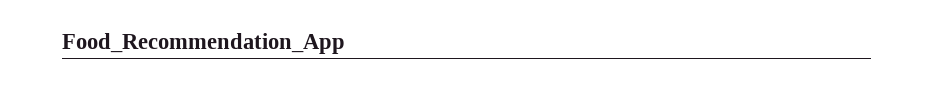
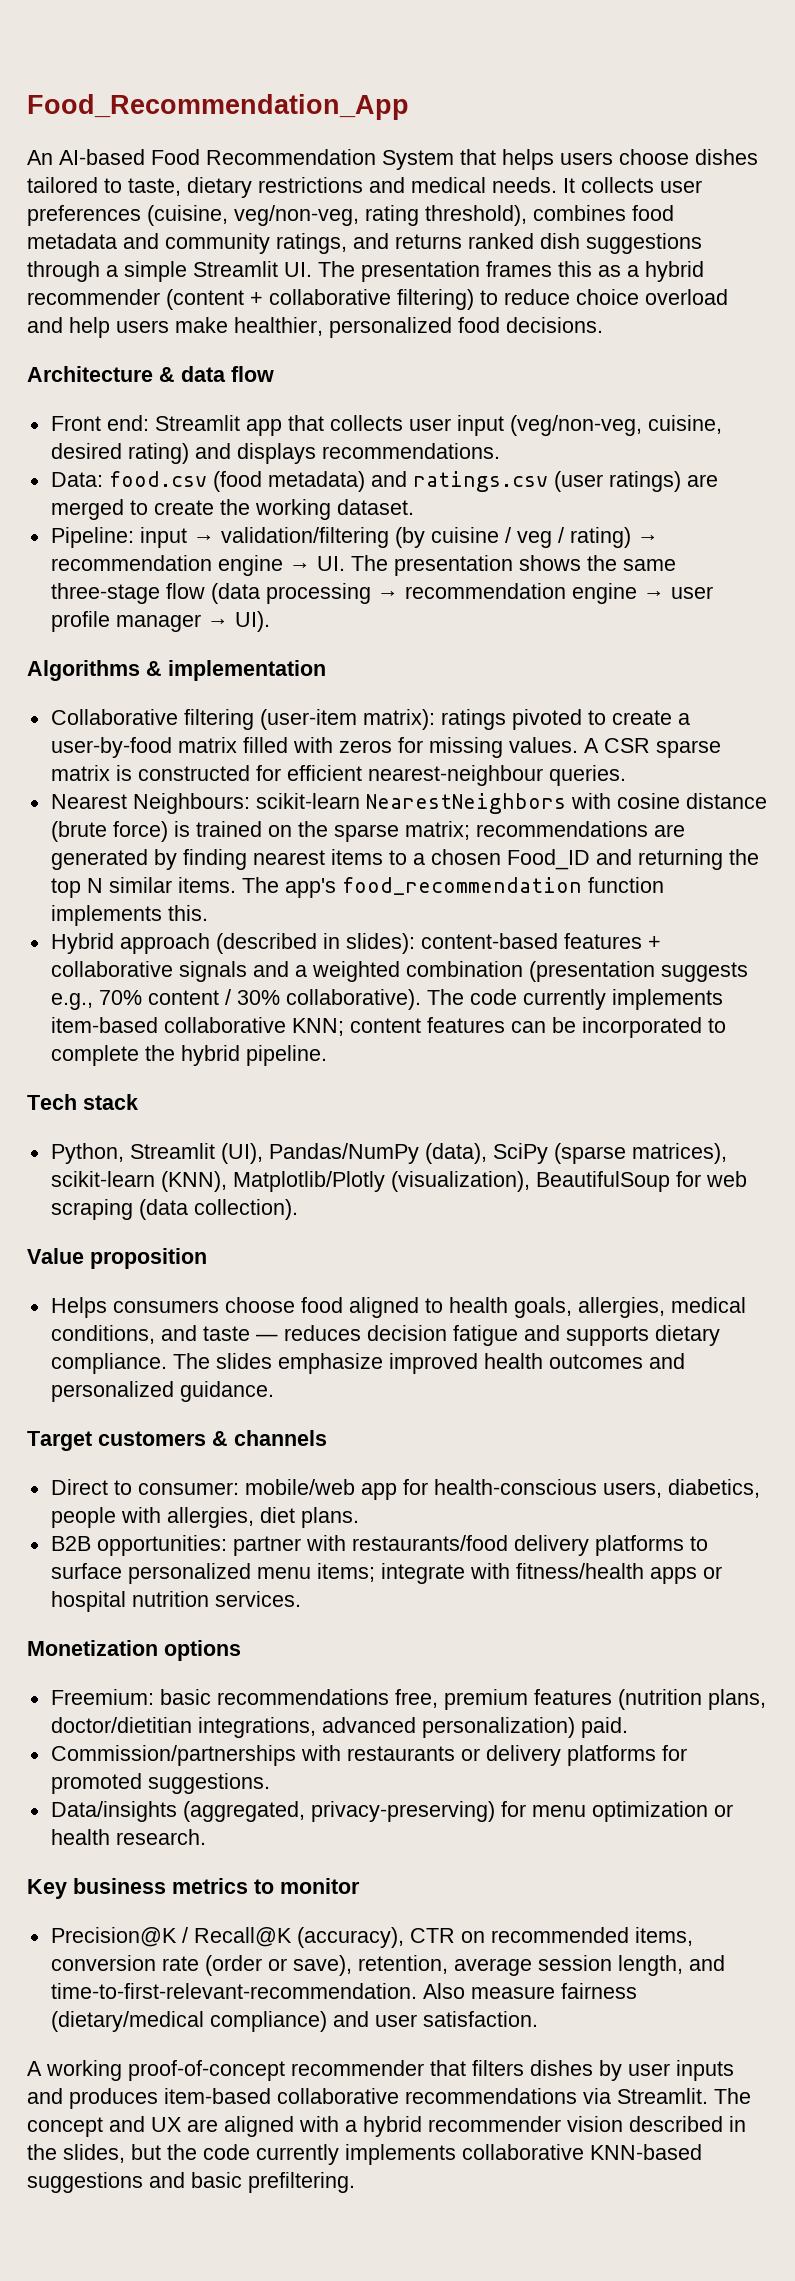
(345, 43) none -> [27,149,758,170] [27,177,702,198] [27,205,674,226] [27,233,702,254] [27,261,704,282] [27,289,728,310] [27,317,603,338] [27,366,274,382] [50,415,722,436] [50,443,500,464] [50,471,718,492] [50,499,414,520] [50,527,659,548] [50,555,676,576] [50,583,713,604] [50,611,270,632] [27,660,326,681] [50,709,690,730] [50,737,721,758] [50,765,626,786] [50,793,767,814] [50,821,685,842] [50,849,759,870] [50,877,664,898] [50,905,208,926] [50,933,661,954] [50,961,748,982] [50,989,723,1010] [50,1017,726,1038] [50,1045,327,1066] [27,1094,138,1110] [50,1143,727,1164] [50,1171,747,1192] [50,1199,298,1220] [27,1248,207,1269] [50,1297,746,1318] [50,1325,720,1346] [50,1353,685,1374] [50,1381,274,1402] [27,1430,327,1451] [50,1479,760,1500] [50,1507,359,1528] [50,1535,708,1556] [50,1563,722,1584] [50,1591,301,1612] [27,1640,241,1661] [50,1689,766,1710] [50,1717,628,1738] [50,1745,687,1766] [50,1773,270,1794] [50,1801,733,1822] [50,1829,206,1845] [27,1878,360,1899] [50,1927,693,1948] [50,1955,725,1976] [50,1983,637,1999] [50,2011,538,2032] [27,2060,734,2081] [27,2088,751,2109] [27,2116,746,2137] [27,2144,702,2165] [27,2172,355,2193] // An AI-based Food Recommendation System that helps users choose dishes tailored to taste, dietary restrictions and medical needs. It collects user preferences (cuisine, veg/non-veg, rating threshold), combines food metadata and community ratings, and returns ranked dish suggestions through a simple Streamlit UI. The presentation frames this as a hybrid recommender (content + collaborative filtering) to reduce choice overload and help users make healthier, personalized food decisions. // Architecture & data flow // Front end: Streamlit app that collects user input (veg/non-veg, cuisine, desired rating) and displays recommendations. // Data: food.csv (food metadata) and ratings.csv (user ratings) are merged to create the working dataset. // Pipeline: input → validation/filtering (by cuisine / veg / rating) → recommendation engine → UI. The presentation shows the same three-stage flow (data processing → recommendation engine → user profile manager → UI). // Algorithms & implementation // Collaborative filtering (user-item matrix): ratings pivoted to create a user-by-food matrix filled with zeros for missing values. A CSR sparse matrix is constructed for efficient nearest-neighbour queries. // Nearest Neighbours: scikit-learn NearestNeighbors with cosine distance (brute force) is trained on the sparse matrix; recommendations are generated by finding nearest items to a chosen Food_ID and returning the top N similar items. The app's food_recommendation function implements this. // Hybrid approach (described in slides): content-based features + collaborative signals and a weighted combination (presentation suggests e.g., 70% content / 30% collaborative). The code currently implements item-based collaborative KNN; content features can be incorporated to complete the hybrid pipeline. // Tech stack // Python, Streamlit (UI), Pandas/NumPy (data), SciPy (sparse matrices), scikit-learn (KNN), Matplotlib/Plotly (visualization), BeautifulSoup for web scraping (data collection). // Value proposition // Helps consumers choose food aligned to health goals, allergies, medical conditions, and taste — reduces decision fatigue and supports dietary compliance. The slides emphasize improved health outcomes and personalized guidance. // Target customers & channels // Direct to consumer: mobile/web app for health-conscious users, diabetics, people with allergies, diet plans. // B2B opportunities: partner with restaurants/food delivery platforms to surface personalized menu items; integrate with fitness/health apps or hospital nutrition services. // Monetization options // Freemium: basic recommendations free, premium features (nutrition plans, doctor/dietitian integrations, advanced personalization) paid. // Commission/partnerships with restaurants or delivery platforms for promoted suggestions. // Data/insights (aggregated, privacy-preserving) for menu optimization or health research. // Key business metrics to monitor // Precision@K / Recall@K (accuracy), CTR on recommended items, conversion rate (order or save), retention, average session length, and time-to-first-relevant-recommendation. Also measure fairness (dietary/medical compliance) and user satisfaction. // A working proof-of-concept recommender that filters dishes by user inputs and produces item-based collaborative recommendations via Streamlit. The concept and UX are aligned with a hybrid recommender vision described in the slides, but the code currently implements collaborative KNN-based suggestions and basic prefiltering.

